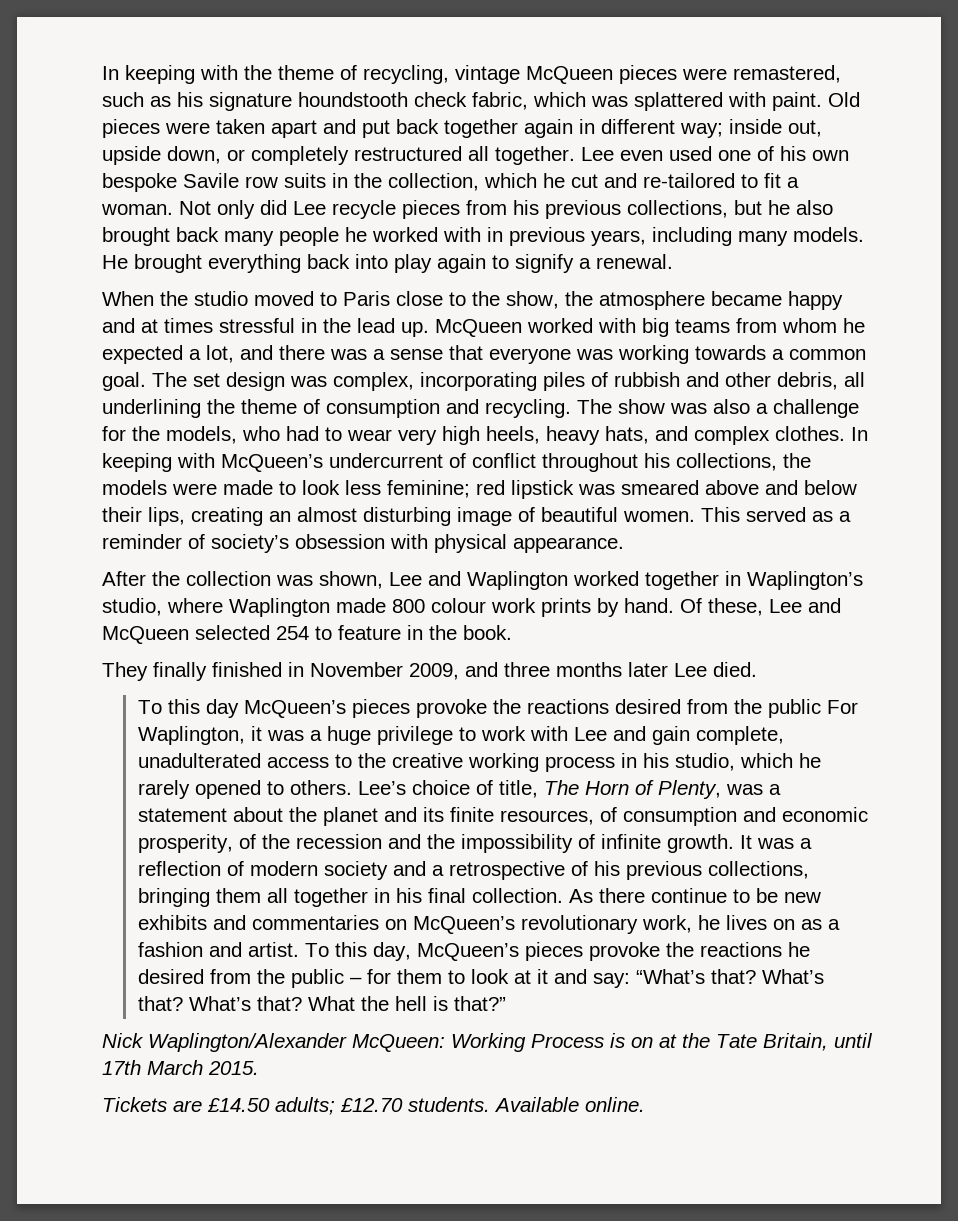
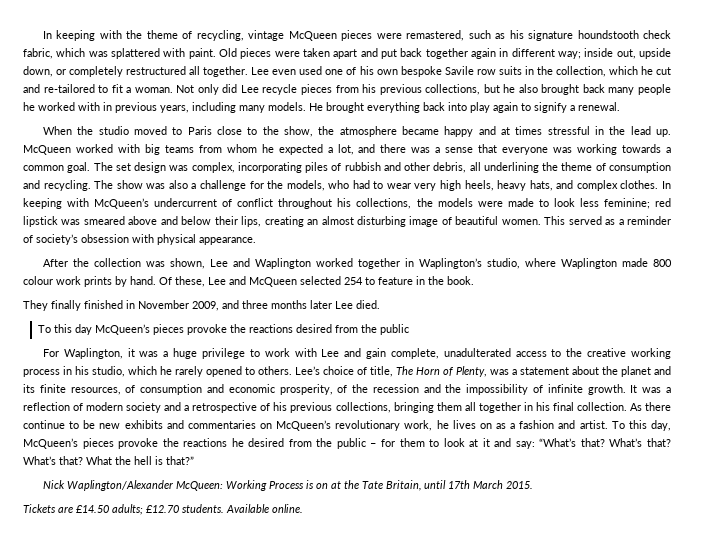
(821, 708) none -> (409, 329) //

